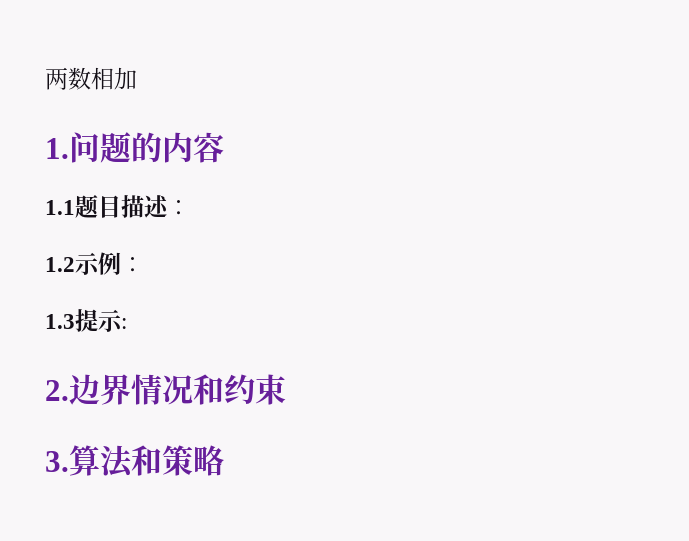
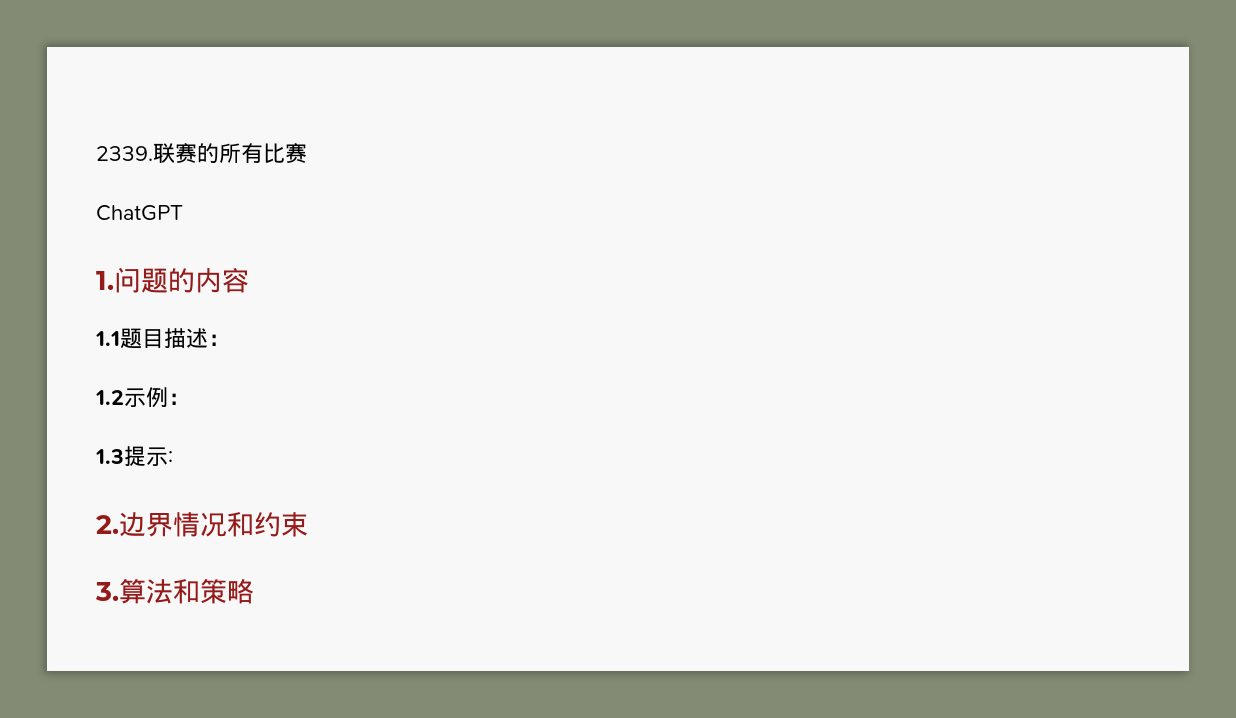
[45,67,137,90] 两数相加 -> [96,143,307,164] [96,205,183,221] 2339.联赛的所有比赛 // ChatGPT

